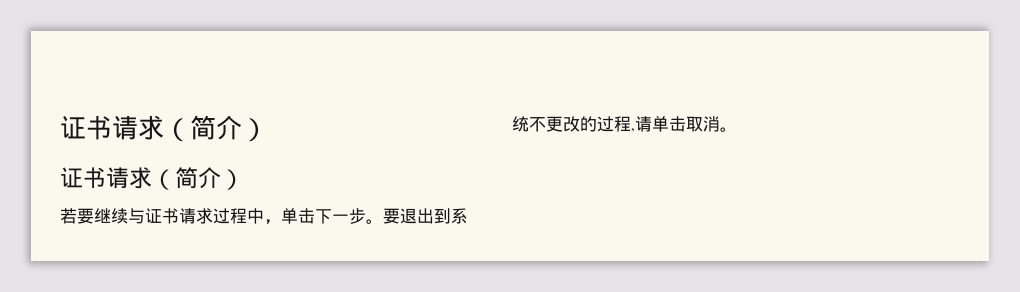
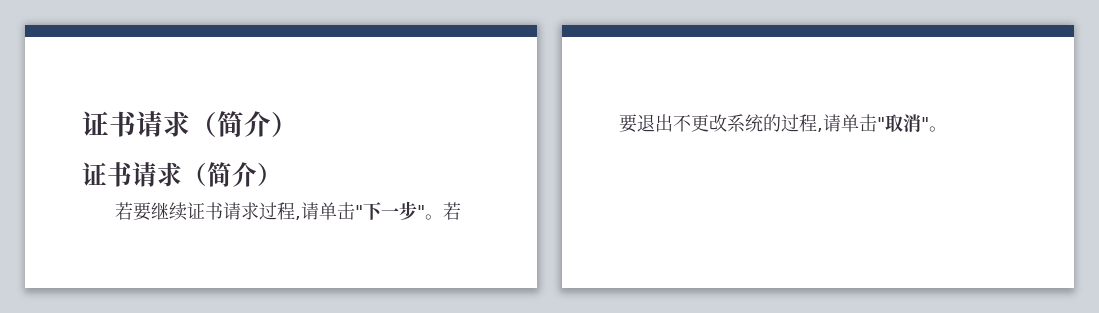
[128,208,145,224] 与 -> (188, 211) none
[247,208,468,225] [512,116,580,132] 中，单击下一步。要退出到系统不更改 -> [295,201,462,220] [619,114,763,133] ,请单击"下一步"。若要退出不更改系统
[686,116,720,132] 取消 -> [877,114,929,132] "取消"

